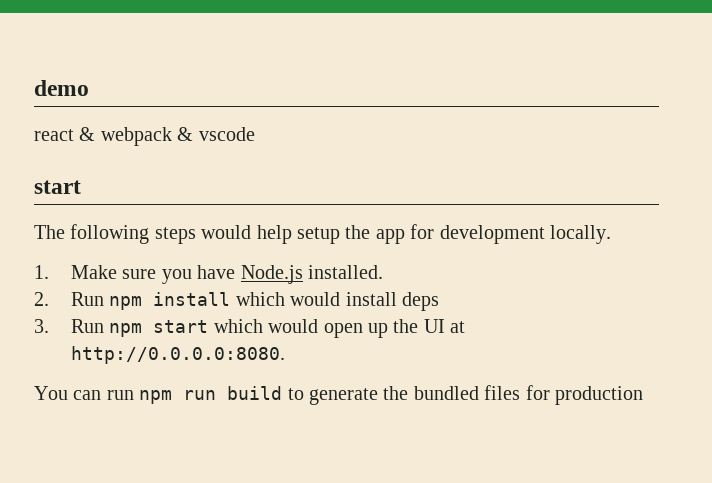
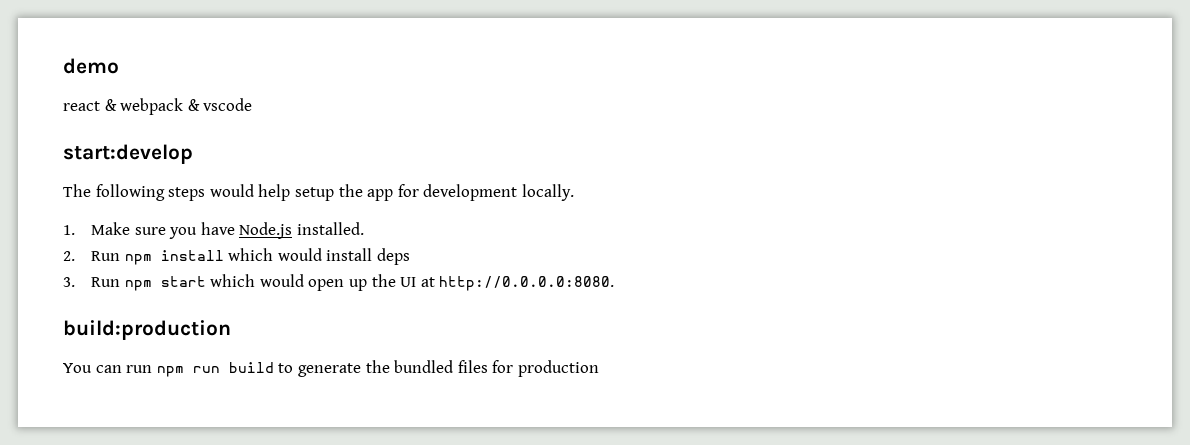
[34,180,81,194] start -> [63,144,193,164] start:develop
(285, 355) none -> [63,320,231,340] // build:production

